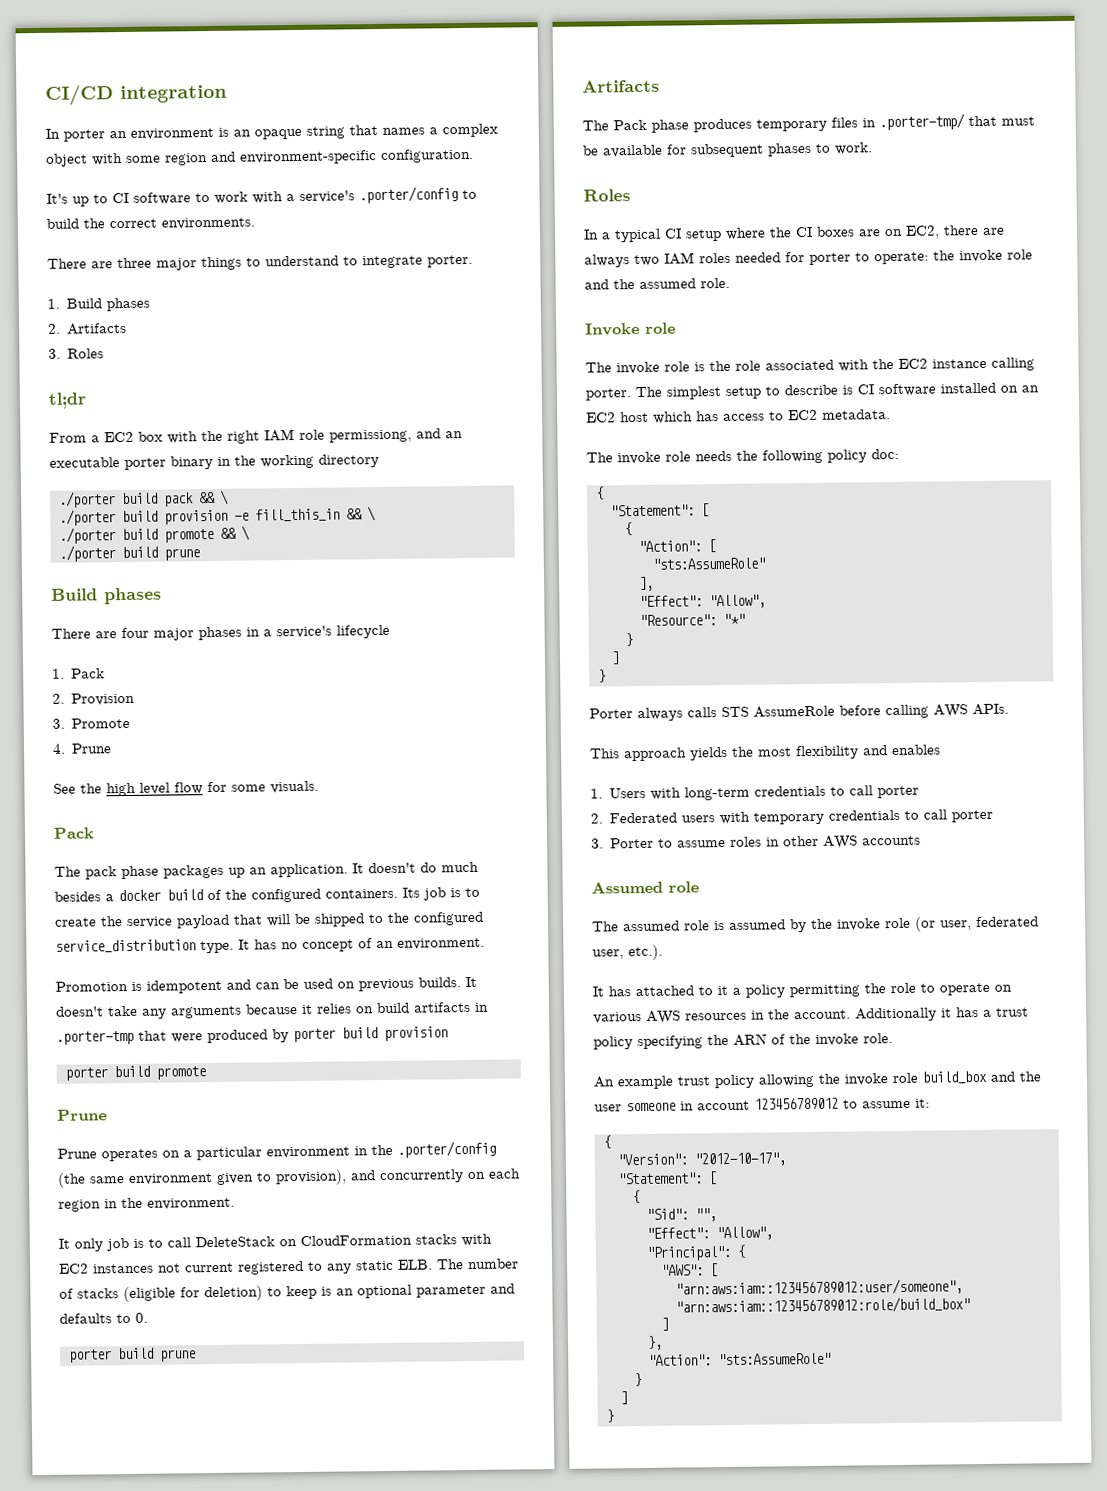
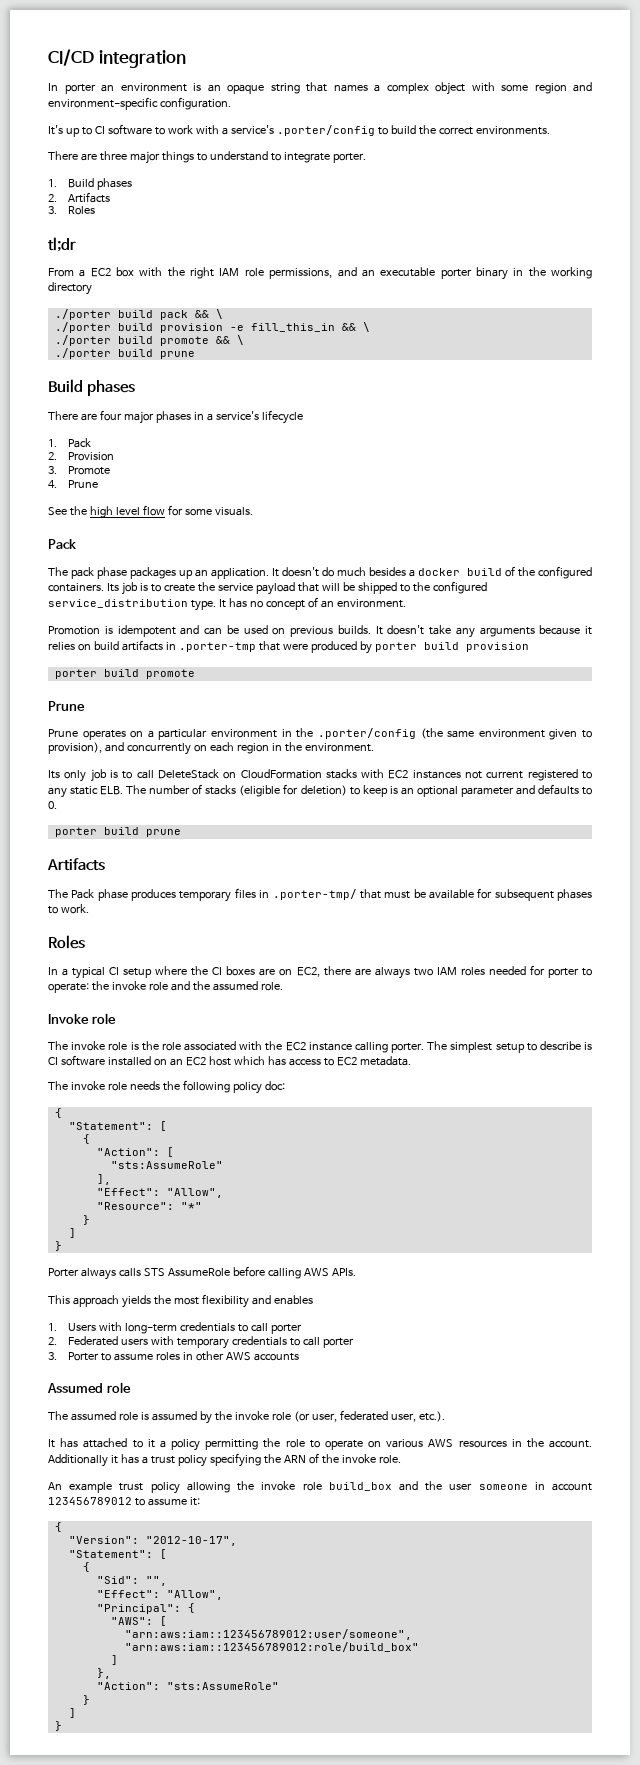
[329,429,412,443] permissiong, -> [269,268,333,279] permissions,
[58,1238,70,1249] It -> [48,770,60,779] Its

